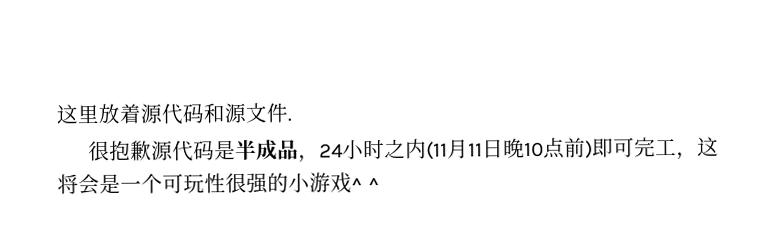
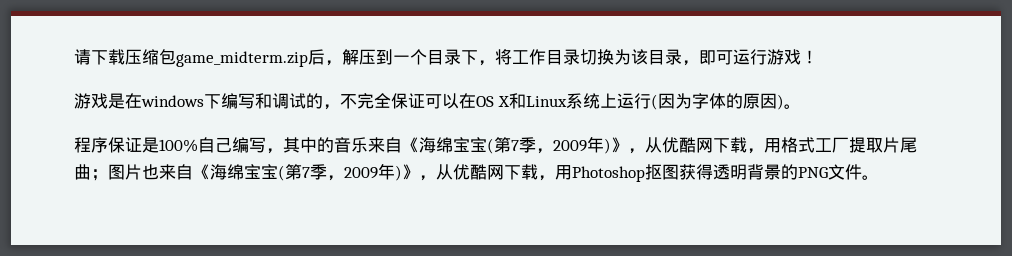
[56,102,292,125] [88,136,720,163] [57,172,380,196] 这里放着源代码和源文件. // 很抱歉源代码是半成品，24小时之内(11月11日晚10点前)即可完工，这将会是一个可玩性很强的小游戏^ ^ -> [74,49,818,67] [74,93,801,110] [74,136,917,154] [74,163,879,182] 请下载压缩包game_midterm.zip后，解压到一个目录下，将工作目录切换为该目录，即可运行游戏！ // 游戏是在windows下编写和调试的，不完全保证可以在OS X和Linux系统上运行(因为字体的原因)。 // 程序保证是100%自己编写，其中的音乐来自《海绵宝宝(第7季，2009年)》，从优酷网下载，用格式工厂提取片尾曲；图片也来自《海绵宝宝(第7季，2009年)》，从优酷网下载，用Photoshop抠图获得透明背景的PNG文件。

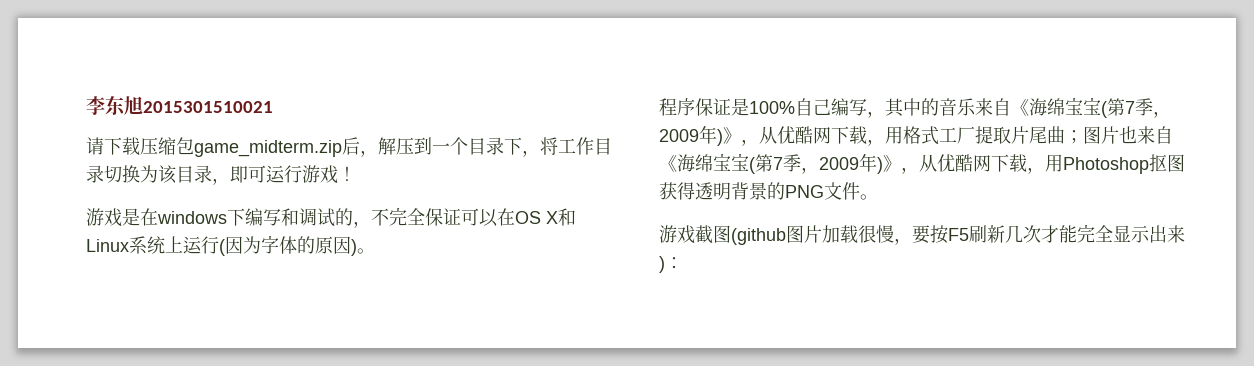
(74, 57) none -> [86,96,273,115] 李东旭2015301510021 //
(879, 177) none -> [659,224,1185,245] [659,256,683,273] // 游戏截图(github图片加载很慢，要按F5刷新几次才能完全显示出来)：

